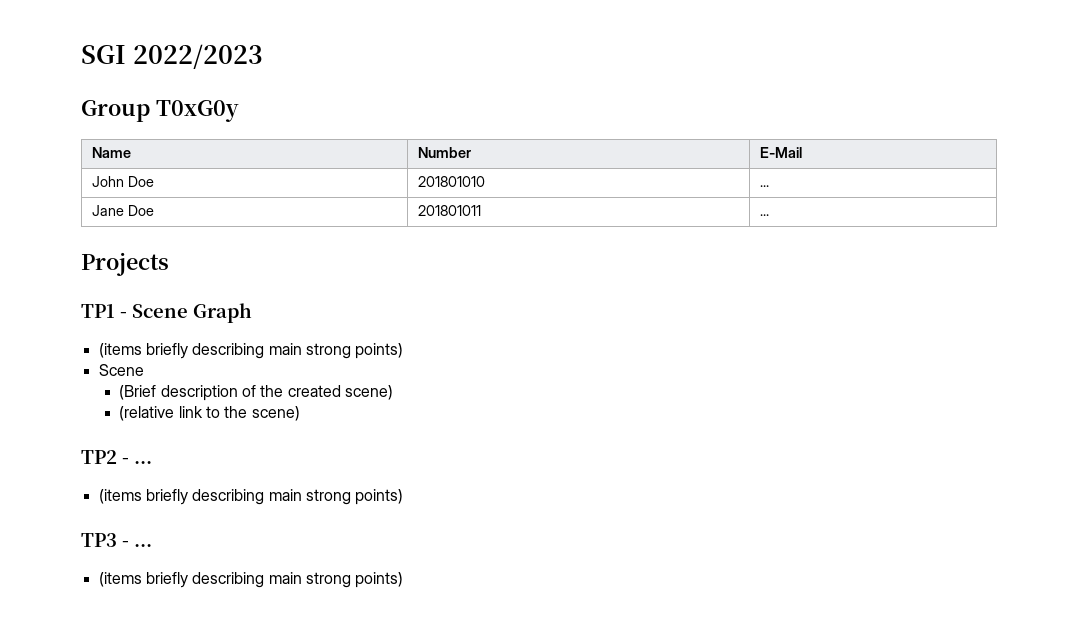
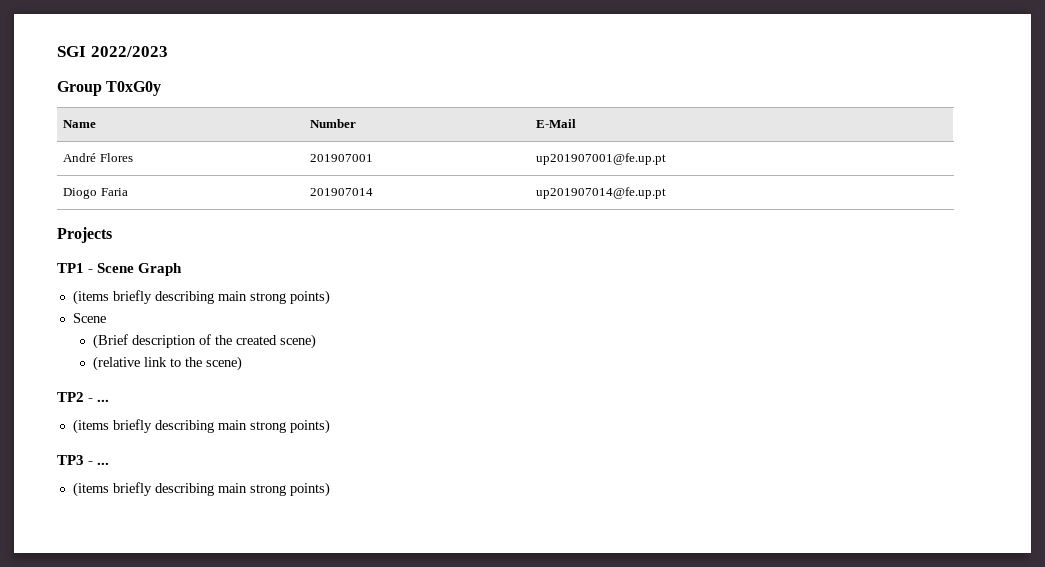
[91,176,154,187] [417,176,485,187] [759,185,769,187] [91,205,154,216] [417,205,481,216] [759,214,769,216] John Doe | 201801010 | ... // Jane Doe | 201801011 | ... -> [63,153,133,162] [310,154,374,162] [536,153,667,165] [63,188,128,199] [310,188,374,196] [536,187,667,199] André Flores | 201907001 | up201907001@fe.up.pt // Diogo Faria | 201907014 | up201907014@fe.up.pt

